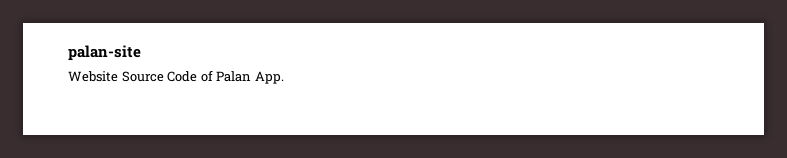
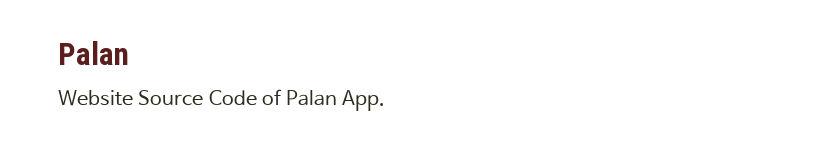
[68,45,141,61] palan-site -> [58,41,129,65] Palan

